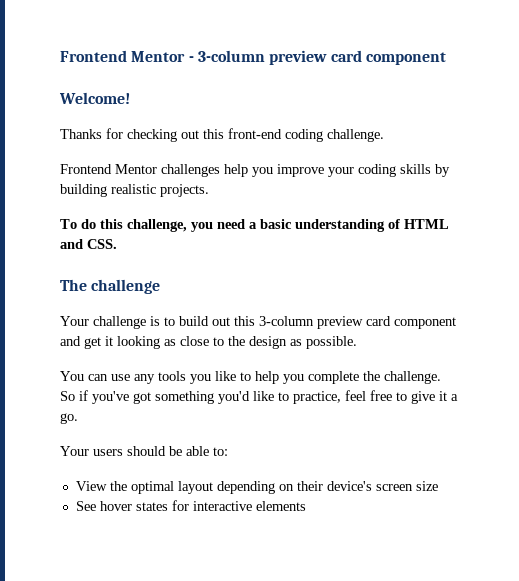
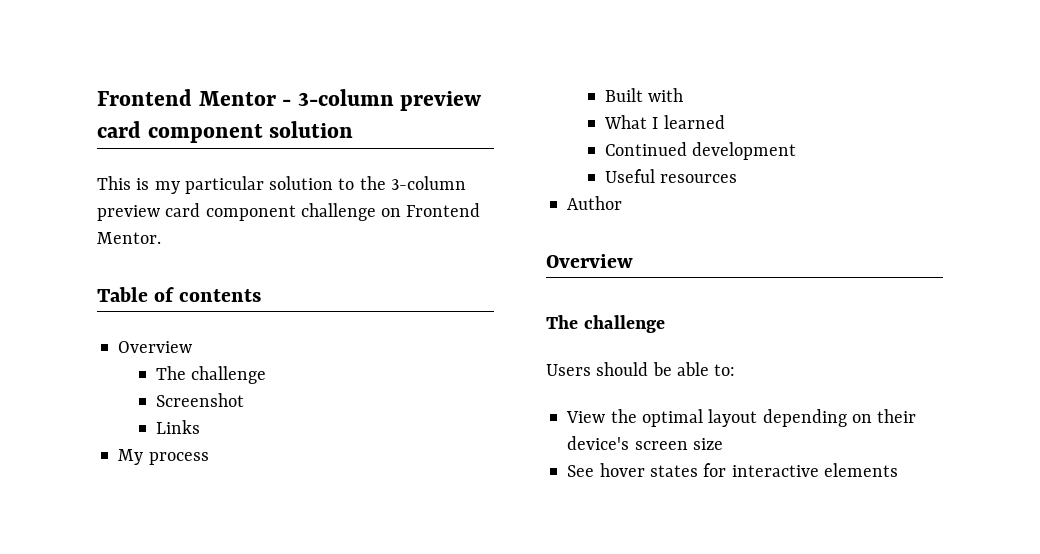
[59,92,130,104] [60,128,384,142] [60,164,450,177] [60,184,209,197] [60,219,449,232] [60,239,117,249] [60,279,161,294] [60,316,456,329] [60,336,357,349] [60,371,441,384] [60,390,458,404] [60,413,78,424] [60,446,123,456] // Welcome! // Thanks for checking out this front-end coding challenge. // Frontend Mentor challenges help you improve your coding skills by building realistic projects. // To do this challenge, you need a basic understanding of HTML and CSS. // The challenge // Your challenge is to build out this 3-column preview card component and get it looking as close to the design as possible. // You can use any tools you like to help you complete the challenge. So if you've got something you'd like to practice, feel free to give it a go. // Your users -> [269,121,354,138] [97,176,466,194] [97,203,481,221] [97,232,161,244] [97,287,262,302] [118,341,193,353] [156,366,267,384] [156,393,245,407] [156,420,201,434] [118,449,209,465] [605,88,684,102] [604,115,725,129] [605,142,797,160] [605,169,738,183] [567,196,623,210] [546,254,633,268] [546,315,665,333] [546,364,591,376] solution // This is my particular solution to the 3-column preview card component challenge on Frontend Mentor. // Table of contents // Overview // The challenge // Screenshot // Links // My process // Built with // What I learned // Continued development // Useful resources // Author // Overview // The challenge // Users

